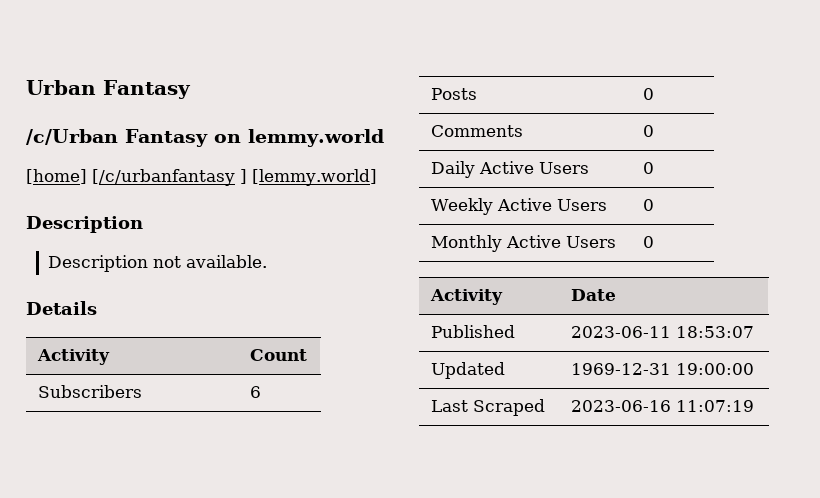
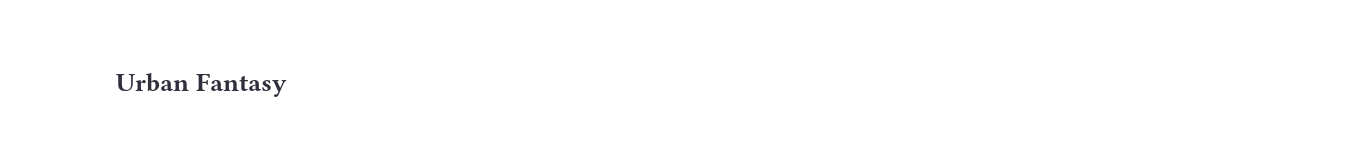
[26,129,384,147] [26,169,377,186] [26,216,143,233] [47,255,267,272] [26,301,97,315] [37,349,111,365] [250,349,308,361] [38,385,143,398] [250,386,262,398] [431,88,478,100] [643,88,655,100] [431,125,524,137] [643,125,655,137] [431,161,590,178] [643,162,655,174] [431,198,608,215] [643,199,655,211] [431,235,617,252] [643,236,655,248] [430,289,504,305] [571,289,617,301] [431,325,516,338] [571,326,755,338] [431,362,506,379] [571,363,755,375] [431,399,546,416] [571,400,755,412] // /c/Urban Fantasy on lemmy.world // [home] [/c/urbanfantasy ] [lemmy.world] // Description // Description not available. // Details // Activity | Count // Subscribers | 6 // Posts | 0 // Comments | 0 // Daily Active Users | 0 // Weekly Active Users | 0 // Monthly Active Users | 0 // Activity | Date // Published | 2023-06-11 18:53:07 // Updated | 1969-12-31 19:00:00 // Last Scraped | 2023-06-16 11:07:19 -> (288, 85) none

